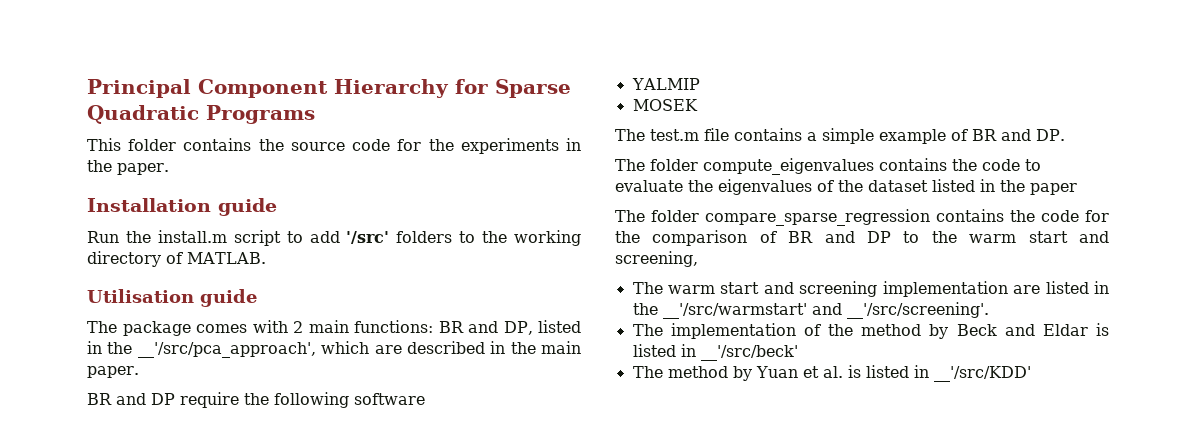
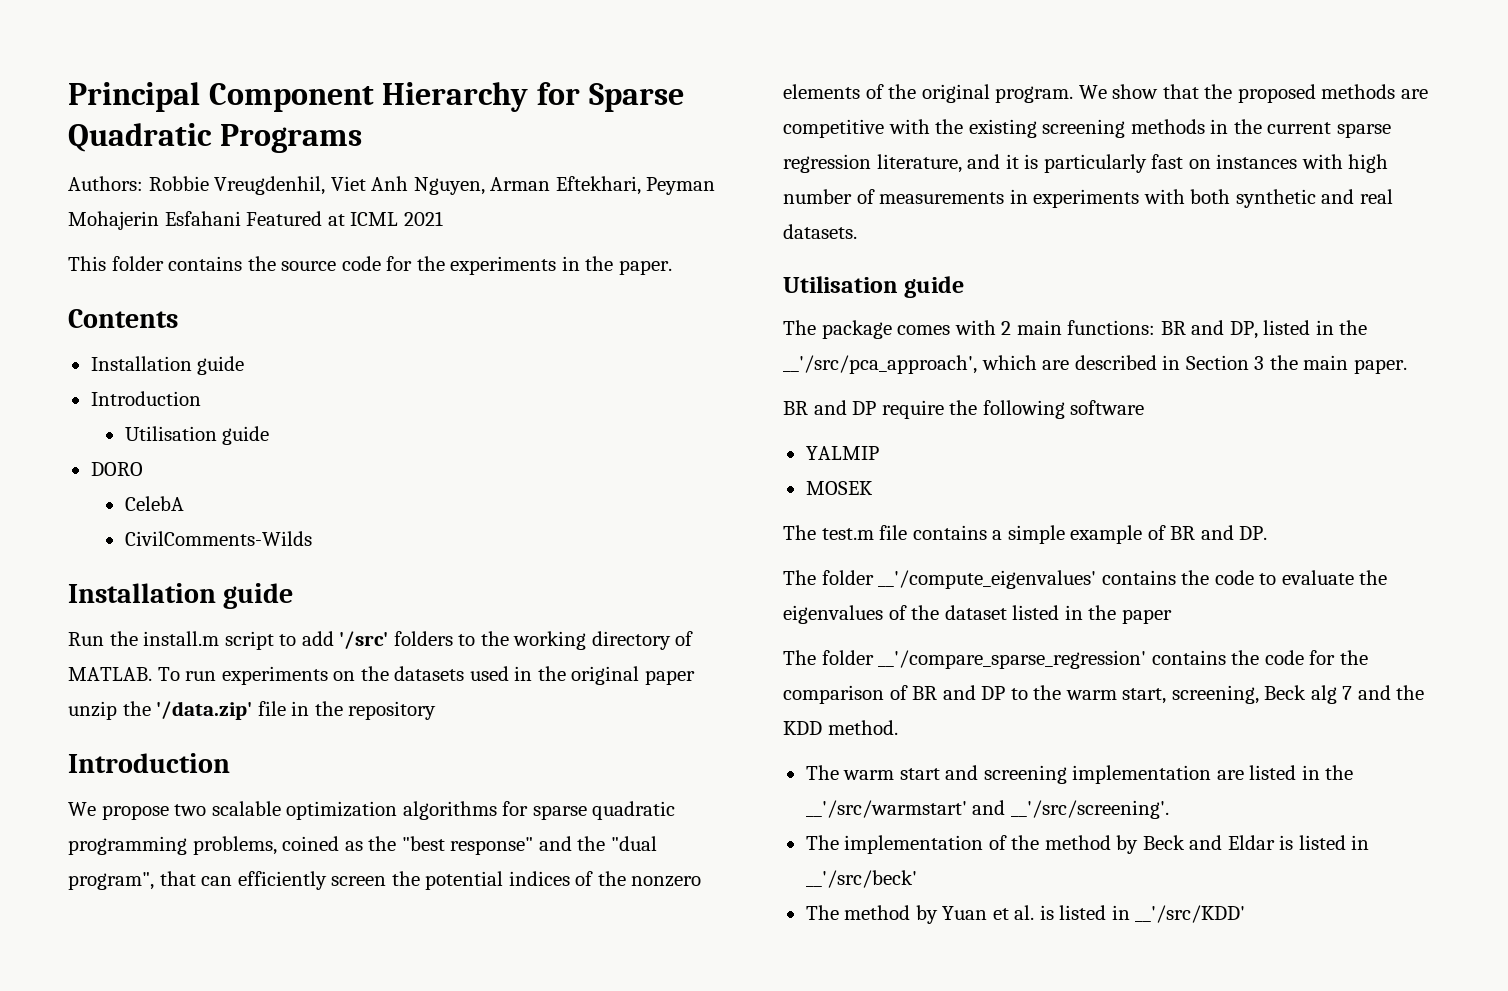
(315, 114) none -> [68,176,716,195] [68,211,443,230] // Authors: Robbie Vreugdenhil, Viet Anh Nguyen, Arman Eftekhari, Peyman Mohajerin Esfahani Featured at ICML 2021
(169, 169) none -> [68,309,178,328] [90,356,245,375] [90,391,201,406] [124,426,270,445] [90,462,143,476] [124,496,184,511] [124,531,312,546] // Contents // Installation guide // Introduction // Utilisation guide // DORO // CelebA // CivilComments-Wilds
(266, 258) none -> [157,666,695,685] [68,701,437,720] [68,753,230,773] [68,801,676,820] [68,836,657,855] [68,871,702,890] [783,84,1428,103] [783,119,1391,138] [783,154,1389,173] [783,189,1393,208] [783,224,857,239] To run experiments on the datasets used in the original paper unzip the '/data.zip' file in the repository // Introduction // We propose two scalable optimization algorithms for sparse quadratic programming problems, coined as the "best response" and the "dual program", that can efficiently screen the potential indices of the nonzero elements of the original program. We show that the proposed methods are competitive with the existing screening methods in the current sparse regression literature, and it is particularly fast on instances with high number of measurements in experiments with both synthetic and real datasets.
(506, 347) none -> [1185,355,1265,370] Section 3
[703,158,874,175] compute_eigenvalues -> [878,570,1097,589] __'/compute_eigenvalues'
[705,209,930,226] compare_sparse_regression -> [878,650,1147,669] __'/compare_sparse_regression'
[1028,231,1109,243] [615,251,698,267] start and screening, -> [1122,685,1425,704] [783,720,898,735] start, screening, Beck alg 7 and the KDD method.

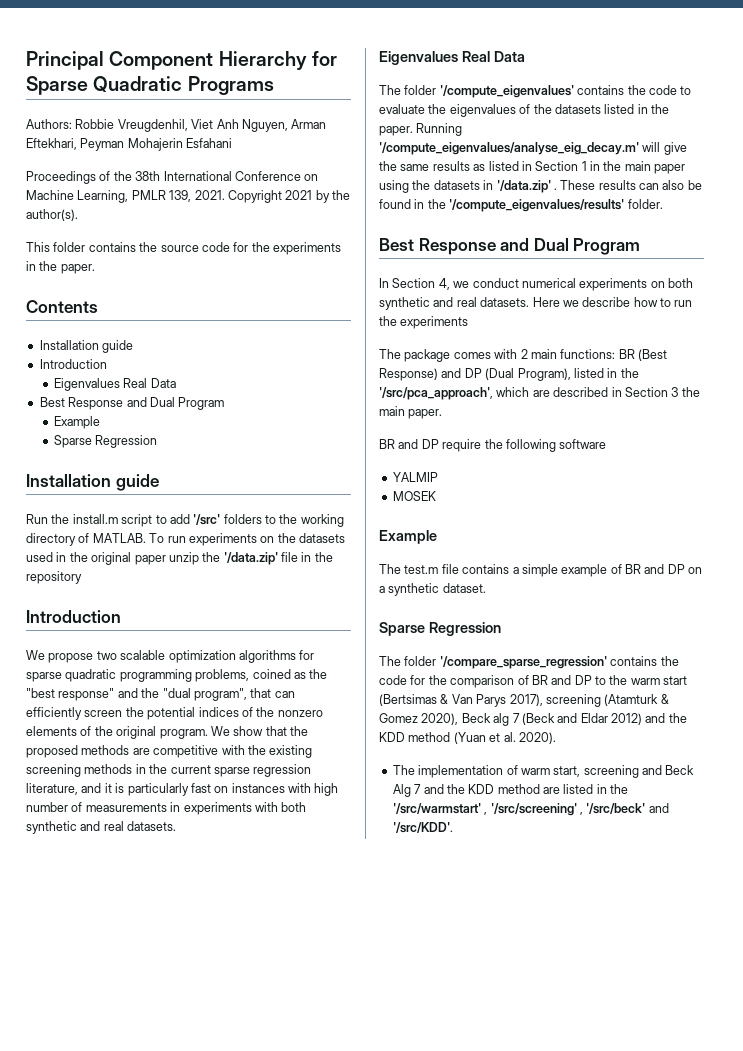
[246,211,443,226] Featured at ICML 2021 -> [26,171,319,184] [26,190,350,203] [26,209,78,221] // Proceedings of the 38th International Conference on Machine Learning, PMLR 139, 2021. Copyright 2021 by the author(s).
[124,426,270,445] [90,462,143,476] [124,496,184,511] [124,531,312,546] Utilisation guide // DORO // CelebA // CivilComments-Wilds -> [53,378,176,391] [39,397,225,410] [53,416,100,429] [53,435,158,448] Eigenvalues Real Data // Best Response and Dual Program // Example // Sparse Regression
[783,276,965,298] Utilisation guide -> [379,51,525,65] [379,85,692,98] [379,104,669,117] [379,123,463,136] [379,142,687,155] [379,161,686,174] [379,180,702,193] [379,199,663,212] [379,238,641,255] [379,278,693,291] [379,297,693,310] [379,316,469,329] Eigenvalues Real Data // The folder '/compute_eigenvalues' contains the code to evaluate the eigenvalues of the datasets listed in the paper. Running '/compute_eigenvalues/analyse_eig_decay.m' will give the same results as listed in Section 1 in the main paper using the datasets in '/data.zip' . These results can also be found in the '/compute_eigenvalues/results' folder. // Best Response and Dual Program // In Section 4, we conduct numerical experiments on both synthetic and real datasets. Here we describe how to run the experiments
[1191,320,1368,339] [783,355,977,374] and DP, listed in the __'/src/pca_approach', -> [638,349,667,361] [379,368,639,381] [379,387,493,400] (Best Response) and DP (Dual Program), listed in the '/src/pca_approach',
(873, 488) none -> [379,530,437,544] // Example
[1239,526,1268,540] [783,570,1388,589] [783,605,1172,624] [783,650,1147,669] DP. // The folder __'/compute_eigenvalues' contains the code to evaluate the eigenvalues of the dataset listed in the paper // The folder __'/compare_sparse_regression' -> [667,564,703,574] [379,583,486,596] [379,622,501,636] [379,656,607,669] DP on a synthetic dataset. // Sparse Regression // The folder '/compare_sparse_regression'
[1122,685,1425,704] [783,720,898,735] [805,765,1354,784] [805,800,1169,819] [805,835,1370,854] [805,870,917,888] [805,905,1246,924] start, screening, Beck alg 7 and the KDD method. // The warm start and screening implementation are listed in the __'/src/warmstart' and __'/src/screening'. // The implementation of the method by Beck and Eldar is listed in __'/src/beck' // The method by Yuan et al. is listed in __'/src/KDD' -> [663,676,688,685] [379,694,669,707] [379,713,687,726] [379,732,556,744] [392,765,695,778] [392,784,629,797] [392,803,669,816] [392,822,453,833] start (Bertsimas & Van Parys 2017), screening (Atamturk & Gomez 2020), Beck alg 7 (Beck and Eldar 2012) and the KDD method (Yuan et al. 2020). // The implementation of warm start, screening and Beck Alg 7 and the KDD method are listed in the '/src/warmstart' , '/src/screening' , '/src/beck' and '/src/KDD'.

